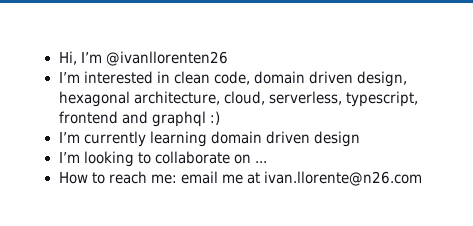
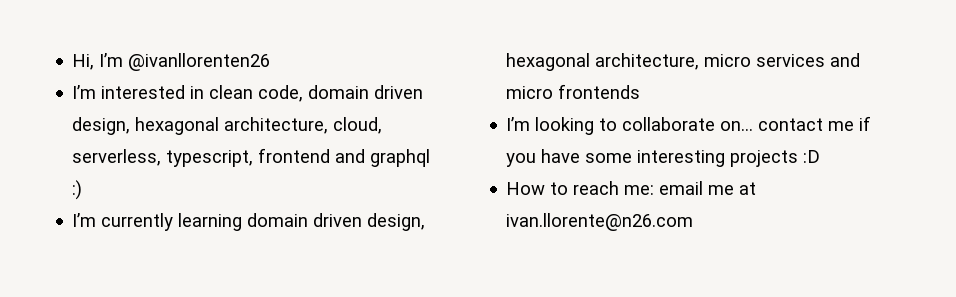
[313,131,360,147] [58,151,267,167] design // I’m looking to collaborate on ... -> [367,213,426,231] [506,53,861,71] [506,84,641,99] [506,116,872,135] [506,149,821,167] design, hexagonal architecture, micro services and micro frontends // I’m looking to collaborate on... contact me if you have some interesting projects :D

